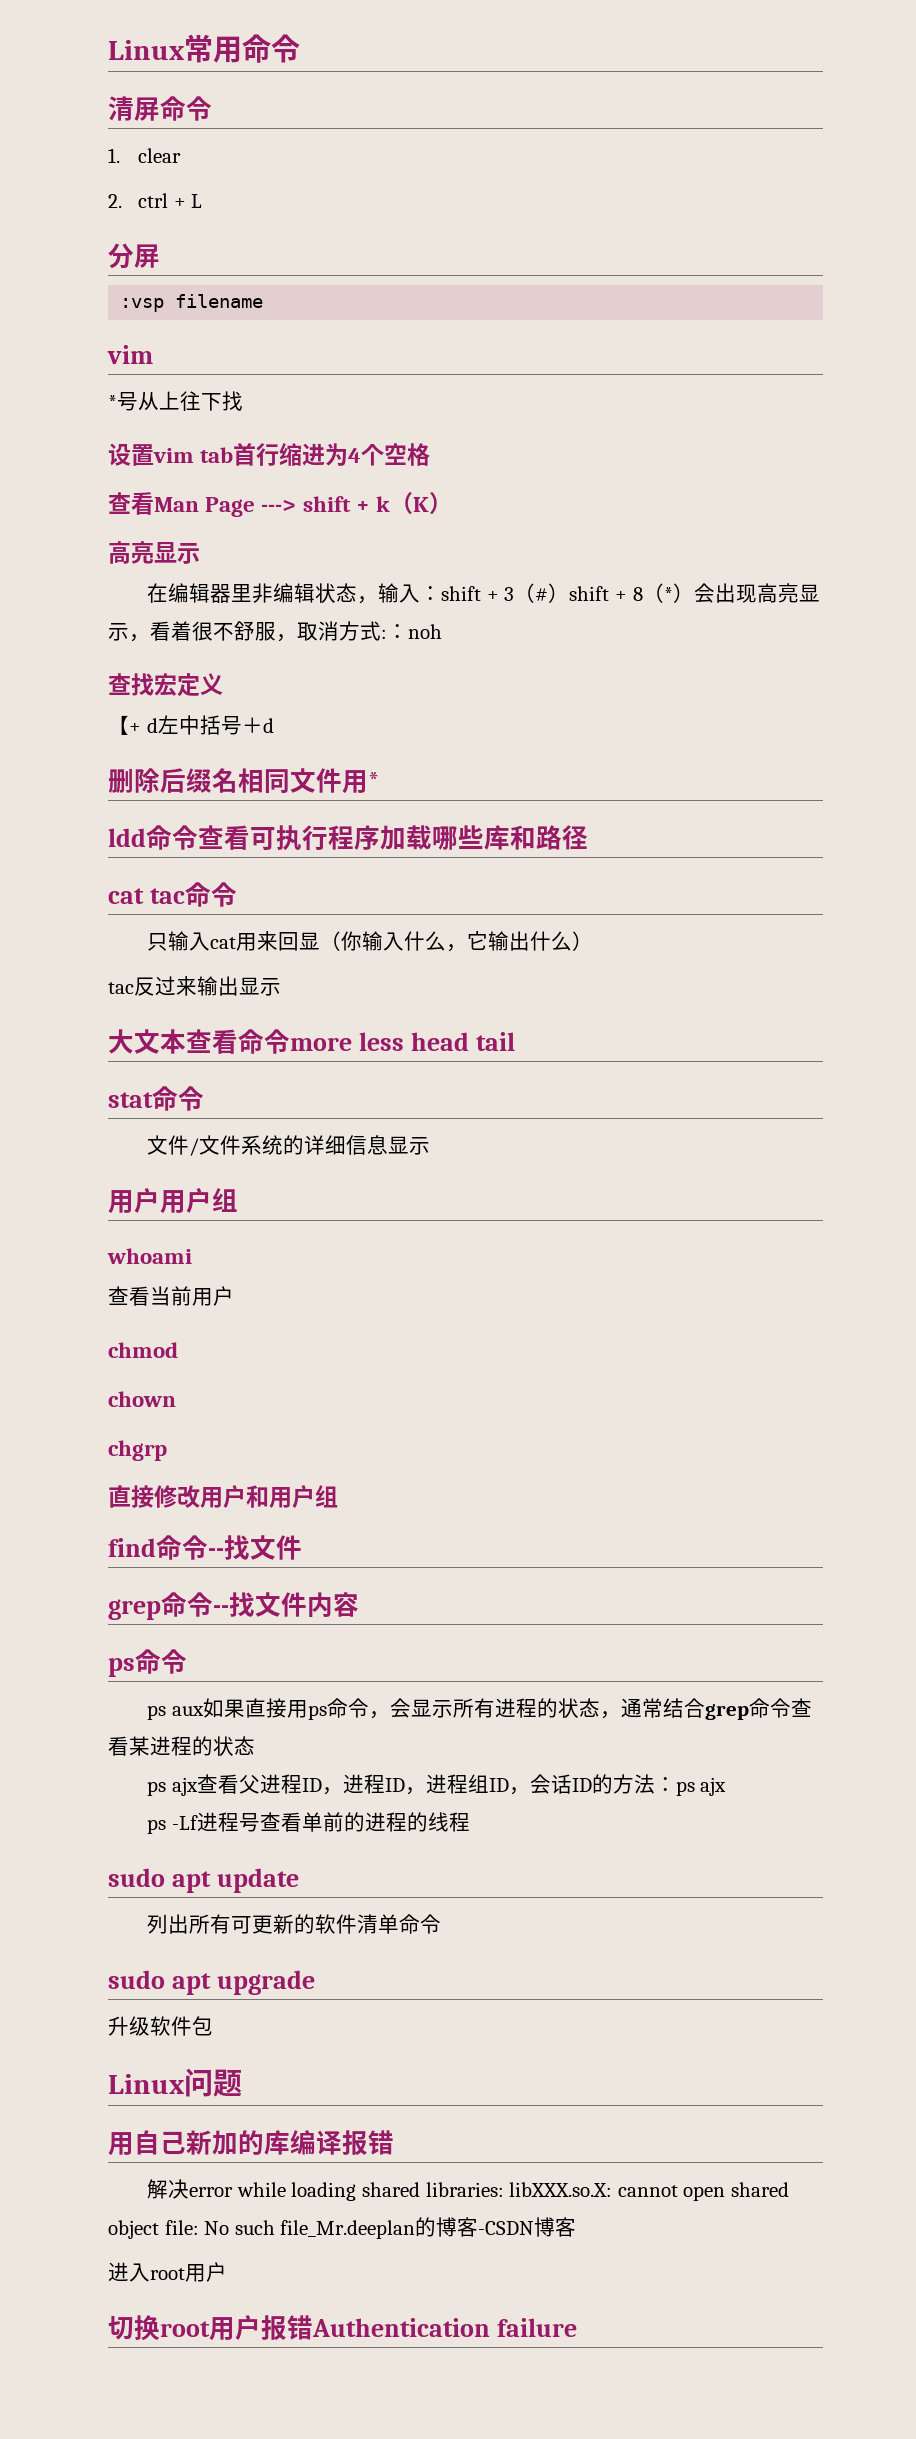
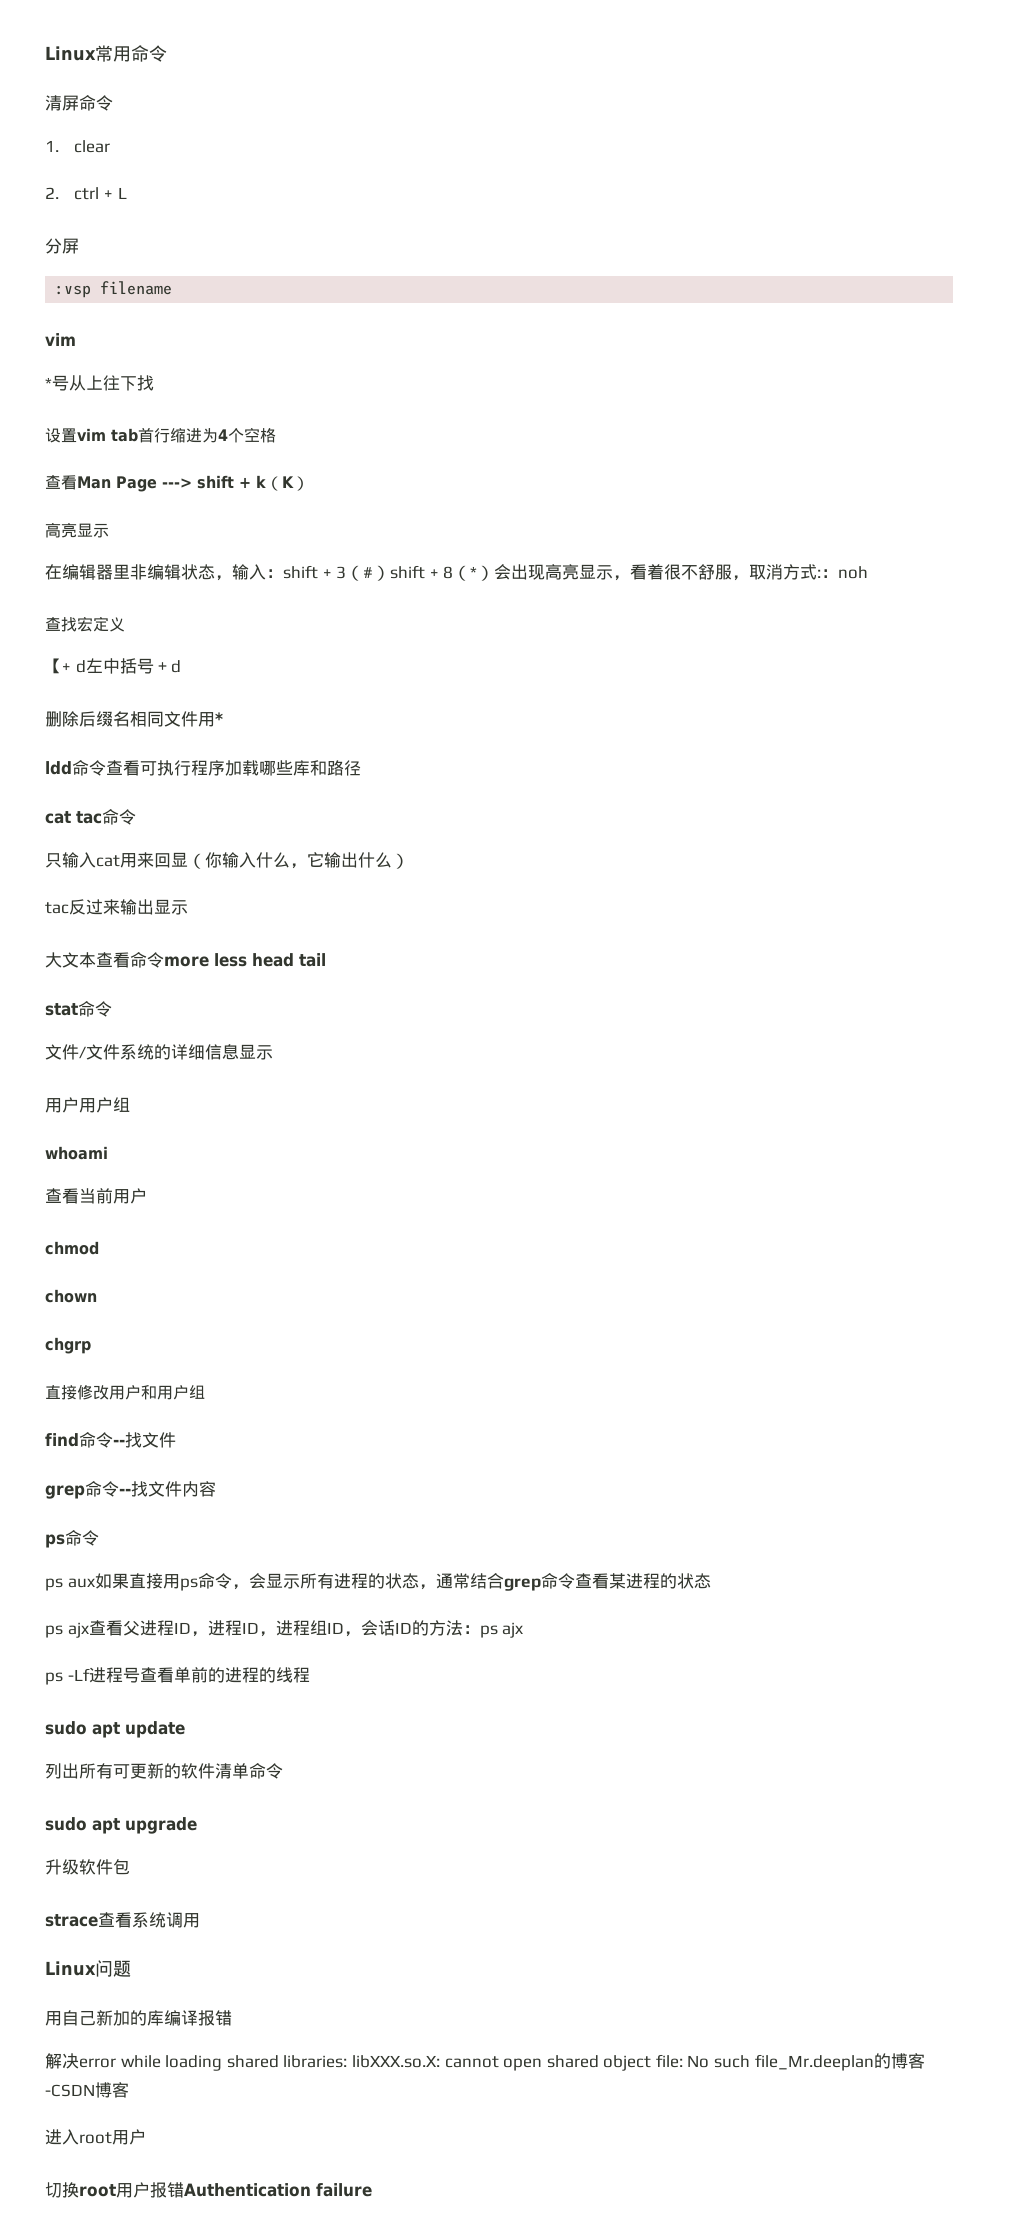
(213, 2026) none -> [45,1912,200,1928] // strace查看系统调用

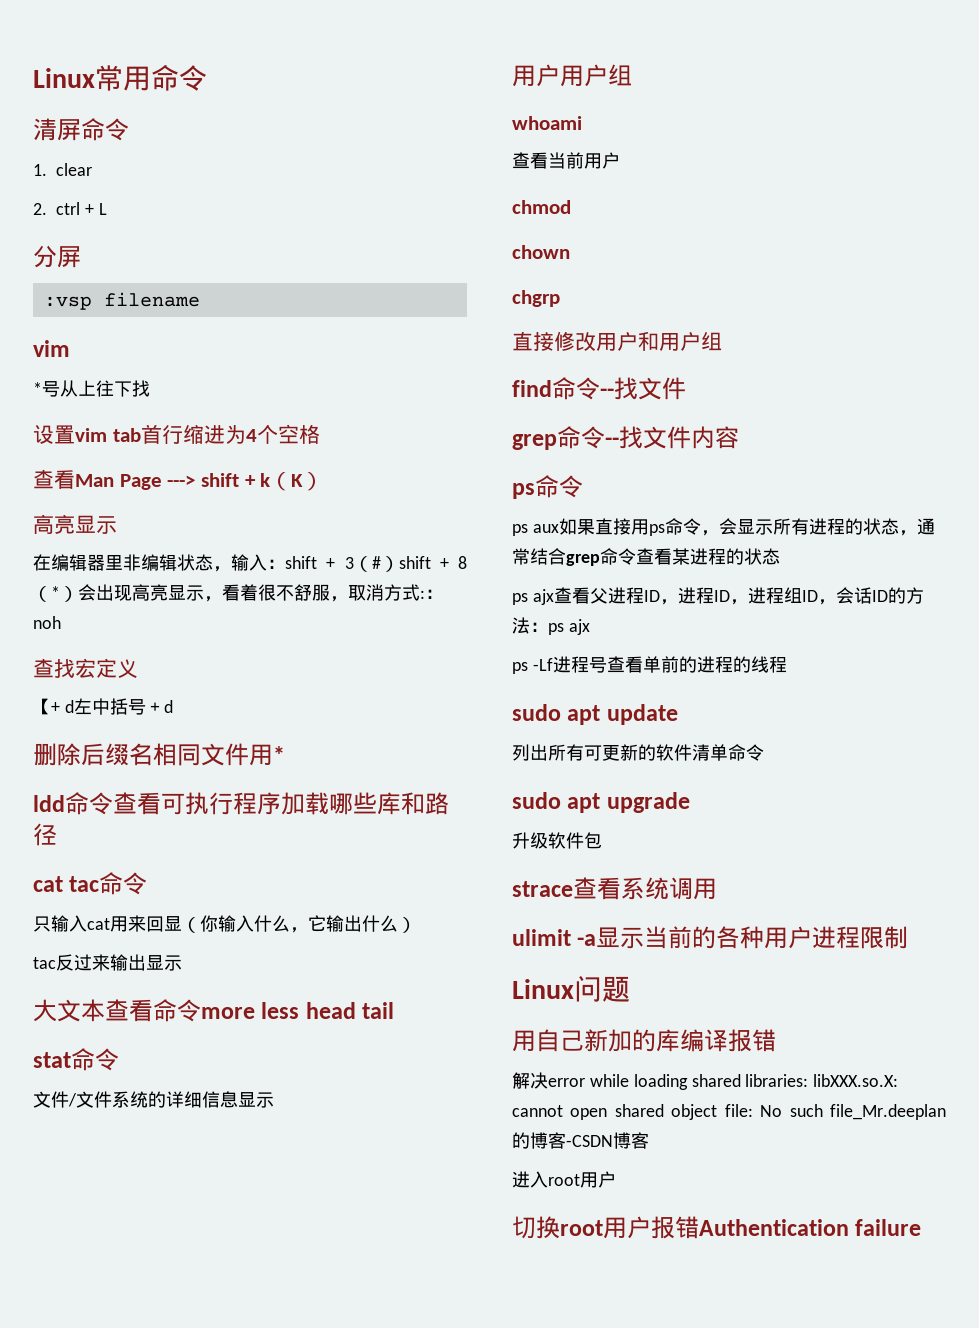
(200, 1920) none -> [512,926,909,949] // ulimit -a显示当前的各种用户进程限制

